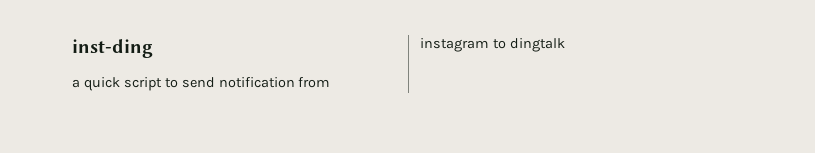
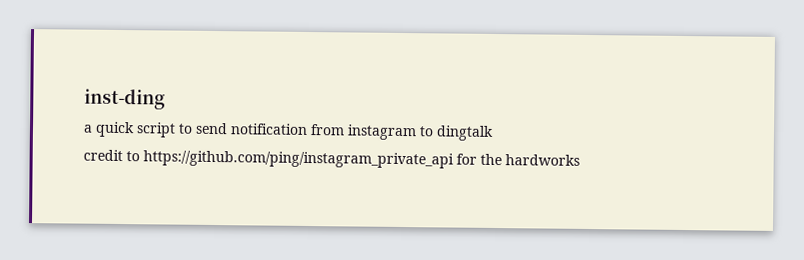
(565, 45) none -> [83,149,580,169] // credit to https://github.com/ping/instagram_private_api for the hardworks

